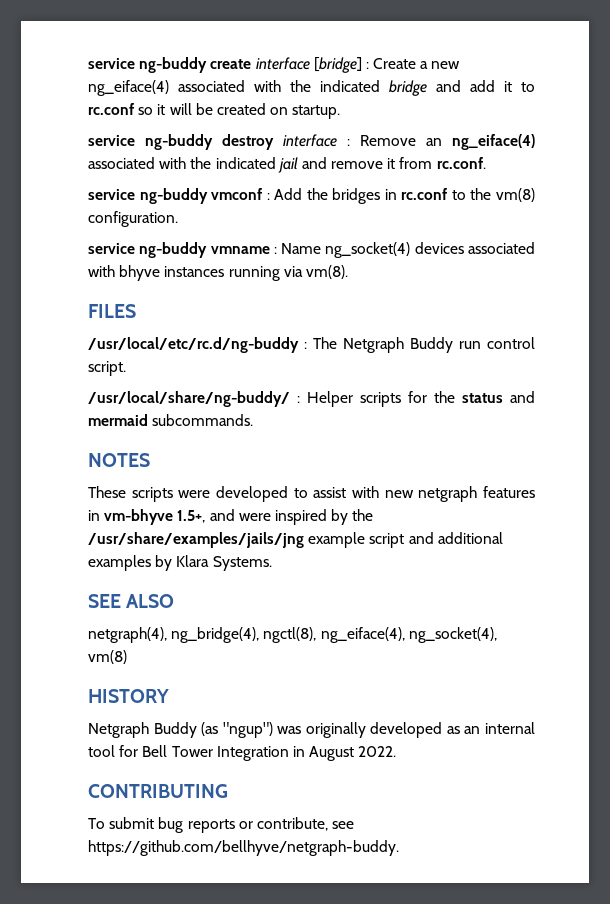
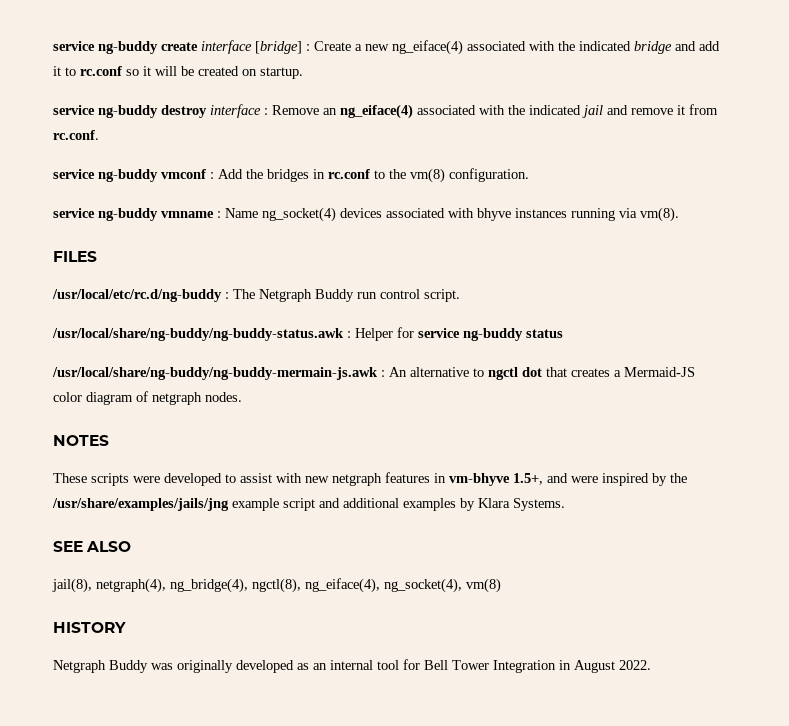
[88,391,290,407] /usr/local/share/ng-buddy/ -> [52,328,344,341] /usr/local/share/ng-buddy/ng-buddy-status.awk
[360,391,535,407] [88,414,254,426] scripts for the status and mermaid subcommands. -> [397,327,563,341] [52,367,695,380] [53,391,242,405] for service ng-buddy status // /usr/local/share/ng-buddy/ng-buddy-mermain-js.awk : An alternative to ngctl dot that creates a Mermaid-JS color diagram of netgraph nodes.
(175, 601) none -> [52,578,92,593] jail(8),
[201,722,273,738] (as "ngup") -> (148, 666) none
[88,784,228,798] [88,817,355,833] [88,840,399,856] // CONTRIBUTING // To submit bug reports or contribute, see https://github.com/bellhyve/netgraph-buddy. -> (651, 665) none

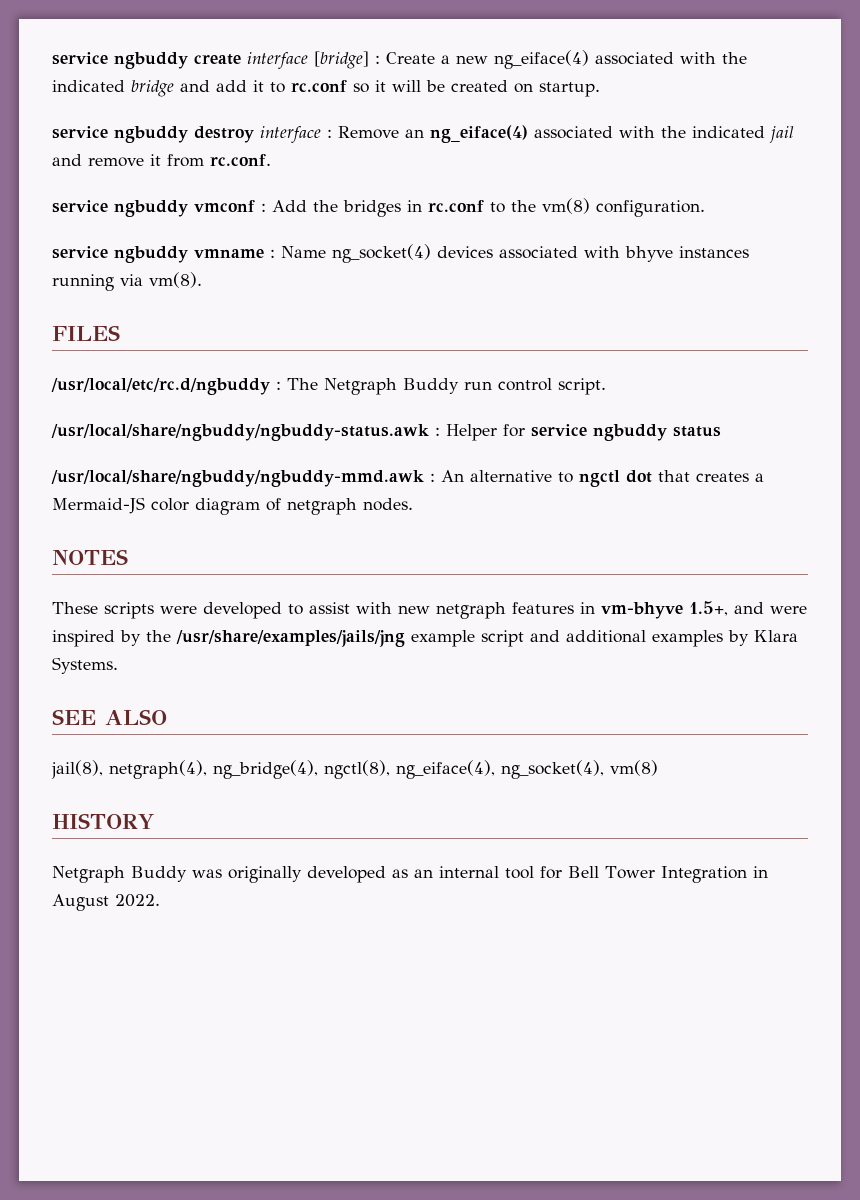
[53,41,158,54] service ng-buddy -> [52,52,188,69] service ngbuddy
[98,105,158,118] ng-buddy -> [114,126,188,143] ngbuddy
[98,169,158,182] ng-buddy -> [114,200,188,217] ngbuddy
[98,208,158,221] ng-buddy -> [114,246,188,263] ngbuddy
[52,289,222,302] /usr/local/etc/rc.d/ng-buddy -> [51,378,270,395] /usr/local/etc/rc.d/ngbuddy
[52,328,344,341] /usr/local/share/ng-buddy/ng-buddy-status.awk -> [51,424,429,441] /usr/local/share/ngbuddy/ngbuddy-status.awk
[463,328,523,341] ng-buddy -> [593,424,667,441] ngbuddy
[52,367,378,380] /usr/local/share/ng-buddy/ng-buddy-mermain-js.awk -> [51,470,424,487] /usr/local/share/ngbuddy/ngbuddy-mmd.awk

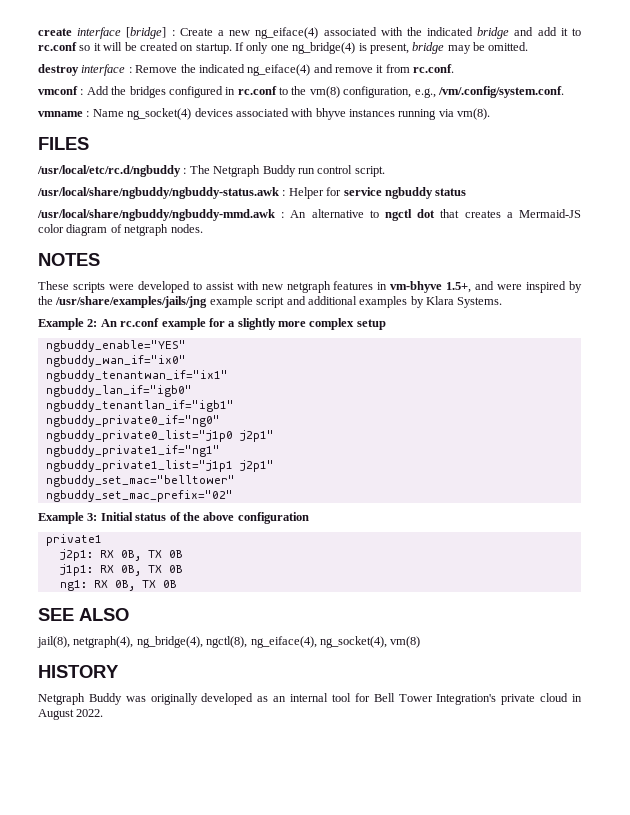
[52,52,188,69] service ngbuddy -> (38, 32) none
[52,125,794,143] // service ngbuddy destroy interface : Remove an ng_eiface(4) associated with the indicated jail -> [235,42,529,54] [38,64,311,76] If only one ng_bridge(4) is present, bridge may be omitted. // destroy interface : Remove the indicated ng_eiface(4)
[52,200,188,217] service ngbuddy -> (455, 68) none
(401, 208) none -> [168,86,223,98] configured
[596,200,705,217] [52,246,188,263] configuration. // service ngbuddy -> [343,86,564,98] configuration, e.g., /vm/.config/system.conf. //
(118, 665) none -> [38,318,386,330] [45,340,186,352] [45,355,186,367] [45,370,228,382] [45,385,192,397] [45,400,234,412] [45,415,220,427] [45,430,274,442] [45,445,220,457] [45,460,274,472] [45,475,235,487] [45,490,233,502] [38,512,309,524] [45,534,102,546] [59,549,183,561] [59,564,183,576] [59,580,177,591] // Example 2: An rc.conf example for a slightly more complex setup // ngbuddy_enable="YES" // ngbuddy_wan_if="ix0" // ngbuddy_tenantwan_if="ix1" // ngbuddy_lan_if="igb0" // ngbuddy_tenantlan_if="igb1" // ngbuddy_private0_if="ng0" // ngbuddy_private0_list="j1p0 j2p1" // ngbuddy_private1_if="ng1" // ngbuddy_private1_list="j1p1 j2p1" // ngbuddy_set_mac="belltower" // ngbuddy_set_mac_prefix="02" // Example 3: Initial status of the above configuration // private1 // j2p1: RX 0B, TX 0B // j1p1: RX 0B, TX 0B // ng1: RX 0B, TX 0B
[660,866,747,883] Integration -> [436,693,569,705] Integration's private cloud

